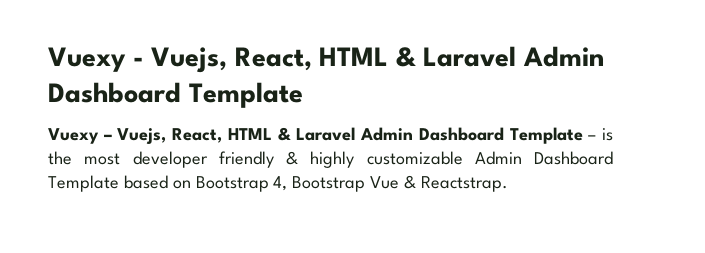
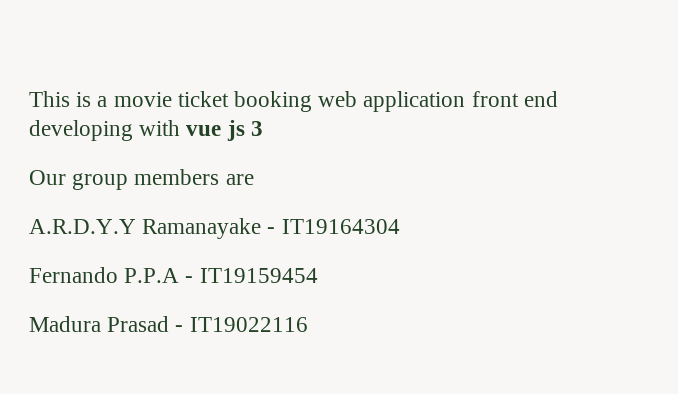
[48,46,604,73] [48,82,303,108] [48,127,614,144] [48,151,613,168] [48,175,508,192] Vuexy - Vuejs, React, HTML & Laravel Admin Dashboard Template // Vuexy – Vuejs, React, HTML & Laravel Admin Dashboard Template – is the most developer friendly & highly customizable Admin Dashboard Template based on Bootstrap 4, Bootstrap Vue & Reactstrap. -> [29,91,558,112] [29,120,263,141] [29,169,254,190] [29,218,400,239] [29,267,318,283] [29,316,308,332] This is a movie ticket booking web application front end developing with vue js 3 // Our group members are // A.R.D.Y.Y Ramanayake - IT19164304 // Fernando P.P.A - IT19159454 // Madura Prasad - IT19022116

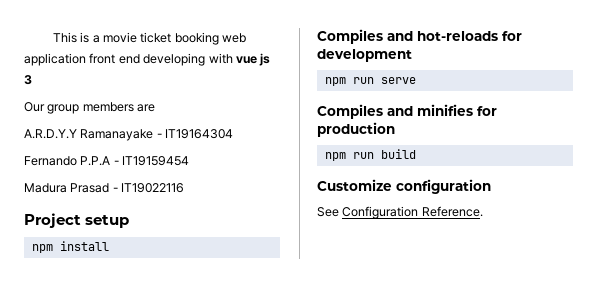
(308, 324) none -> [24,213,130,228] [31,241,109,253] [317,29,522,44] [317,49,412,62] [324,77,416,86] [317,104,497,119] [317,122,395,137] [324,149,416,161] [317,179,491,194] [317,206,483,219] // Project setup // npm install // Compiles and hot-reloads for development // npm run serve // Compiles and minifies for production // npm run build // Customize configuration // See Configuration Reference.

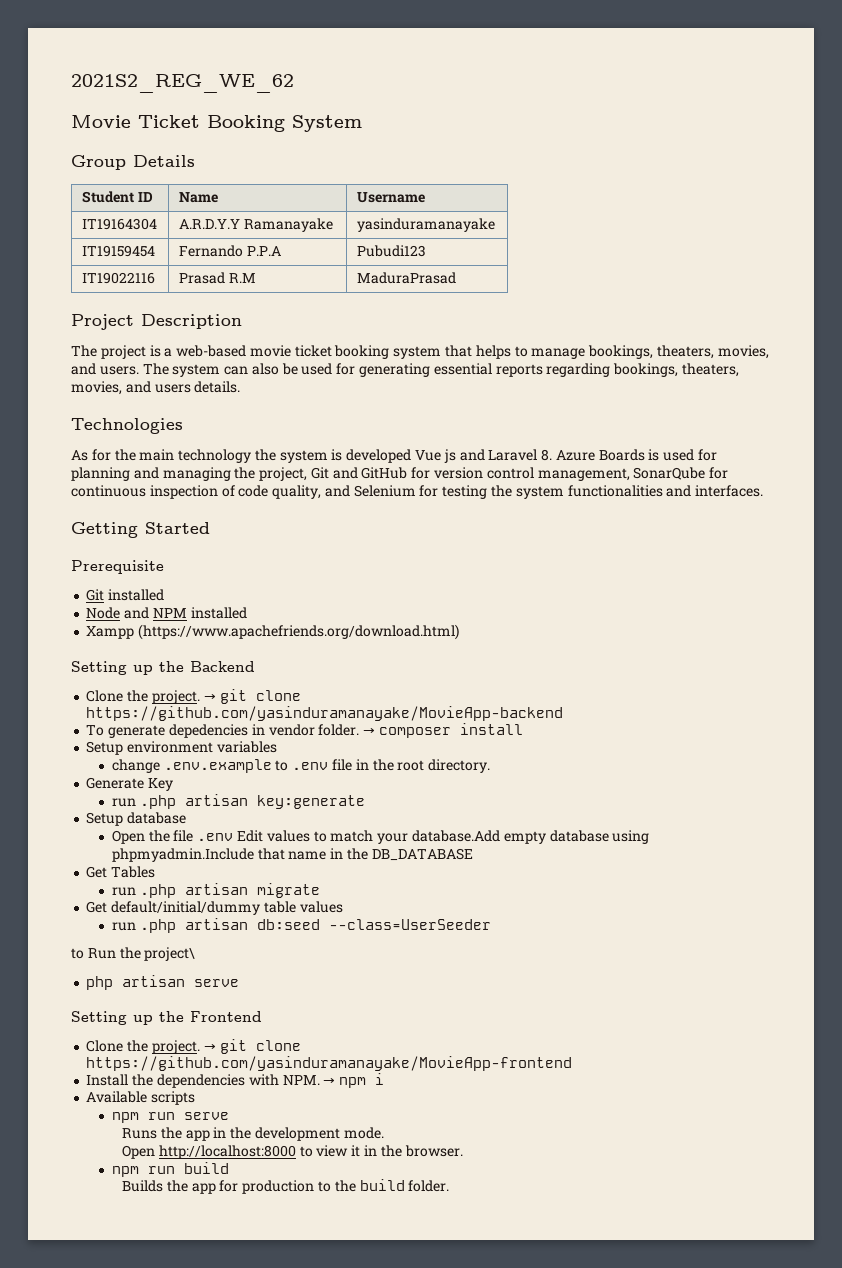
[52,32,77,43] This -> [71,74,294,93] [71,115,362,132] [71,155,195,170] [81,191,153,203] [178,192,218,203] [356,192,425,203] [81,218,157,230] [178,218,333,232] [356,218,495,232] [81,245,155,257] [178,245,281,257] [356,245,426,257] [81,272,155,284] [178,272,256,284] [356,272,456,284] [71,314,242,330] [71,345,146,359] 2021S2_REG_WE_62 // Movie Ticket Booking System // Group Details // Student ID | Name | Username // IT19164304 | A.R.D.Y.Y Ramanayake | yasinduramanayake // IT19159454 | Fernando P.P.A | Pubudi123 // IT19022116 | Prasad R.M | MaduraPrasad // Project Description // The project
(100, 39) none -> [176,345,247,357] web-based
[222,33,247,43] [24,53,271,66] [24,75,32,85] [24,102,156,114] [24,129,234,141] [24,156,190,166] [24,183,185,193] [24,213,130,228] [31,241,109,253] [317,29,522,44] [317,49,412,62] [324,77,416,86] [317,104,497,119] [317,122,395,137] [324,149,416,161] [317,179,491,194] [317,206,483,219] web application front end developing with vue js 3 // Our group members are // A.R.D.Y.Y Ramanayake - IT19164304 // Fernando P.P.A - IT19159454 // Madura Prasad - IT19022116 // Project setup // npm install // Compiles and hot-reloads for development // npm run serve // Compiles and minifies for production // npm run build // Customize configuration // See Configuration Reference. -> [393,345,769,359] [71,363,739,377] [71,381,241,395] [71,418,183,434] [71,449,718,463] [71,467,729,481] [71,485,764,499] [71,522,210,538] [71,560,164,574] [86,589,165,601] [86,607,247,619] [86,624,460,640] [71,661,255,675] [86,689,301,704] [86,706,564,721] [86,723,523,738] [86,741,277,755] [111,759,491,773] [86,777,174,791] [111,794,365,809] [86,812,187,826] [111,830,650,844] [111,848,473,862] [86,866,156,878] [111,883,320,898] [86,901,343,915] [111,918,491,933] [71,947,196,961] [86,975,240,990] [71,1011,262,1025] [86,1039,301,1054] [86,1056,573,1071] [86,1073,385,1088] [86,1091,196,1105] [111,1112,229,1123] [122,1127,384,1141] [122,1145,463,1159] [111,1162,229,1177] [122,1179,450,1194] system that helps to manage bookings, theaters, movies, and users. The system can also be used for generating essential reports regarding bookings, theaters, movies, and users details. // Technologies // As for the main technology the system is developed Vue js and Laravel 8. Azure Boards is used for planning and managing the project, Git and GitHub for version control management, SonarQube for continuous inspection of code quality, and Selenium for testing the system functionalities and interfaces. // Getting Started // Prerequisite // Git installed // Node and NPM installed // Xampp (https://www.apachefriends.org/download.html) // Setting up the Backend // Clone the project. → git clone https://github.com/yasinduramanayake/MovieApp-backend // To generate depedencies in vendor folder. → composer install // Setup environment variables // change .env.example to .env file in the root directory. // Generate Key // run .php artisan key:generate // Setup database // Open the file .env Edit values to match your database.Add empty database using phpmyadmin.Include that name in the DB_DATABASE // Get Tables // run .php artisan migrate // Get default/initial/dummy table values // run .php artisan db:seed --class=UserSeeder // to Run the project\ // php artisan serve // Setting up the Frontend // Clone the project. → git clone https://github.com/yasinduramanayake/MovieApp-frontend // Install the dependencies with NPM. → npm i // Available scripts // npm run serve // Runs the app in the development mode. // Open http://localhost:8000 to view it in the browser. // npm run build // Builds the app for production to the build folder.

